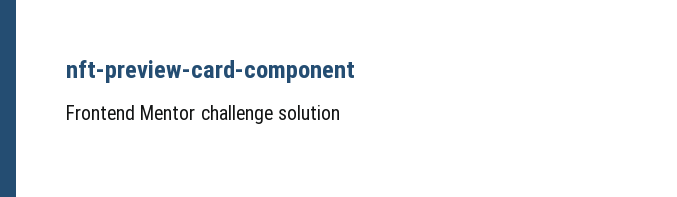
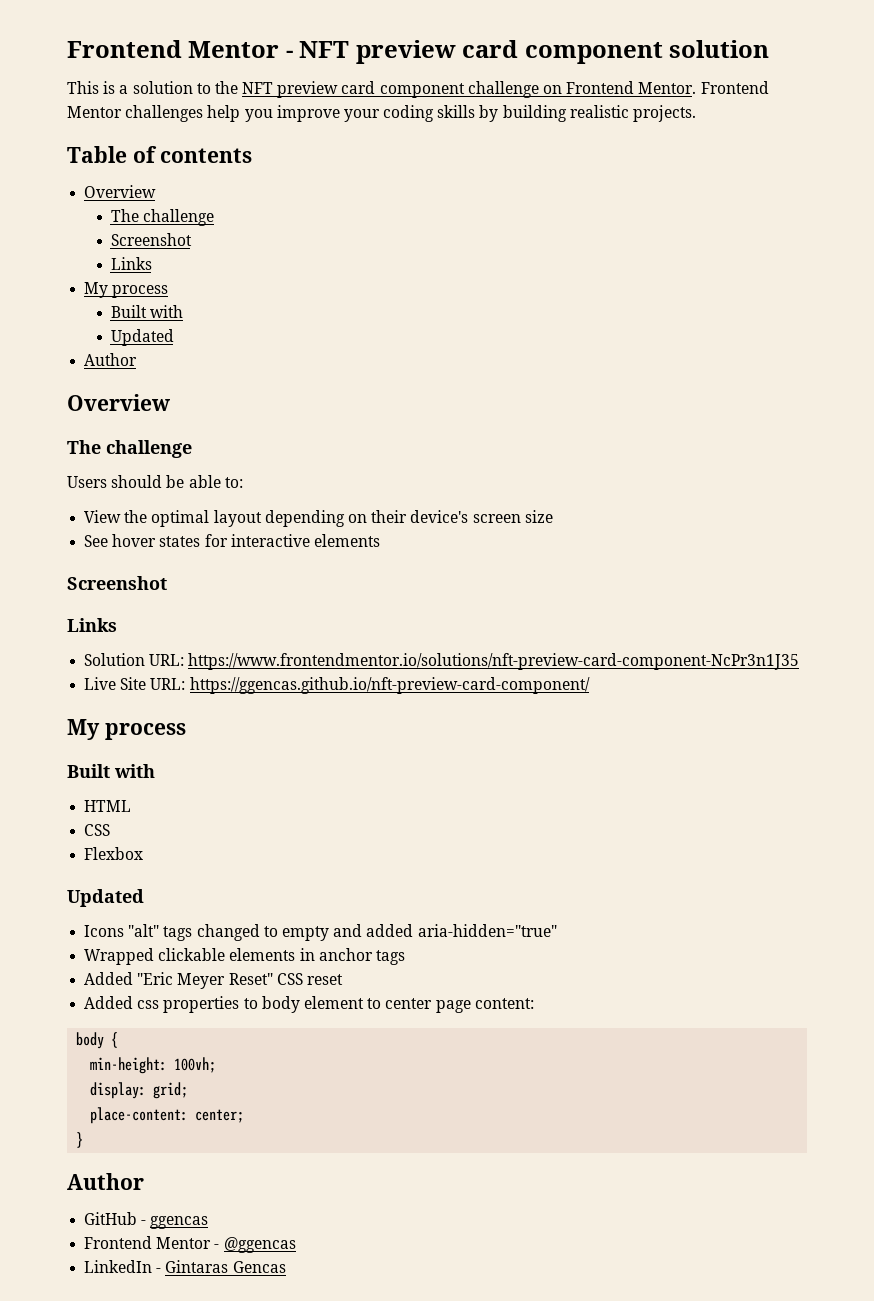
[66,60,355,83] [66,105,340,124] nft-preview-card-component // Frontend Mentor challenge solution -> [67,40,770,64] [67,81,769,98] [67,105,697,122] [67,146,253,163] [84,185,157,198] [110,209,214,226] [110,233,192,246] [110,257,152,270] [84,282,169,298] [110,305,183,318] [110,329,174,346] [84,353,138,366] [67,394,170,411] [67,440,192,458] [67,475,243,488] [84,510,553,527] [84,534,380,547] [67,576,167,590] [67,618,117,632] [84,653,800,670] [84,677,590,694] [67,719,186,740] [67,764,155,778] [84,800,132,812] [84,824,111,836] [84,847,144,860] [67,889,144,907] [84,924,557,941] [84,948,405,965] [84,972,343,989] [84,996,534,1013] [76,1032,119,1049] [90,1057,217,1074] [90,1082,189,1099] [90,1107,245,1124] [76,1132,84,1148] [67,1173,144,1190] [84,1212,209,1229] [84,1236,296,1253] [84,1260,286,1273] Frontend Mentor - NFT preview card component solution // This is a solution to the NFT preview card component challenge on Frontend Mentor. Frontend Mentor challenges help you improve your coding skills by building realistic projects. // Table of contents // Overview // The challenge // Screenshot // Links // My process // Built with // Updated // Author // Overview // The challenge // Users should be able to: // View the optimal layout depending on their device's screen size // See hover states for interactive elements // Screenshot // Links // Solution URL: https://www.frontendmentor.io/solutions/nft-preview-card-component-NcPr3n1J35 // Live Site URL: https://ggencas.github.io/nft-preview-card-component/ // My process // Built with // HTML // CSS // Flexbox // Updated // Icons "alt" tags changed to empty and added aria-hidden="true" // Wrapped clickable elements in anchor tags // Added "Eric Meyer Reset" CSS reset // Added css properties to body element to center page content: // body { // min-height: 100vh; // display: grid; // place-content: center; // } // Author // GitHub - ggencas // Frontend Mentor - @ggencas // LinkedIn - Gintaras Gencas

